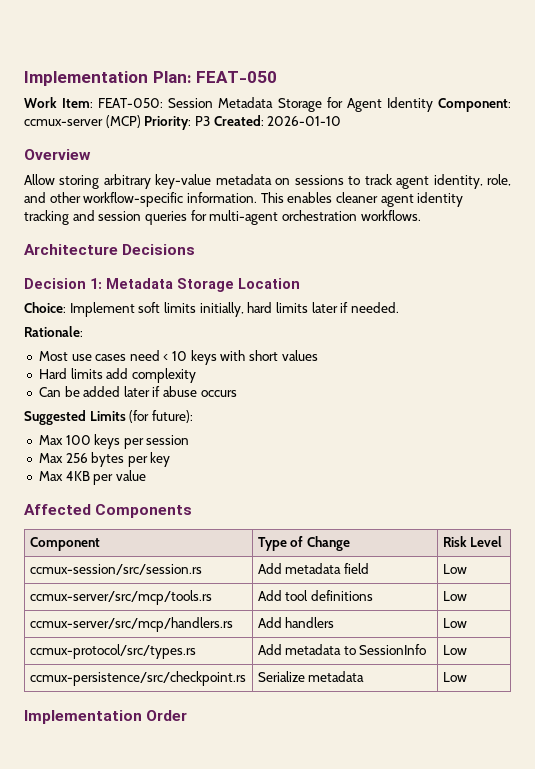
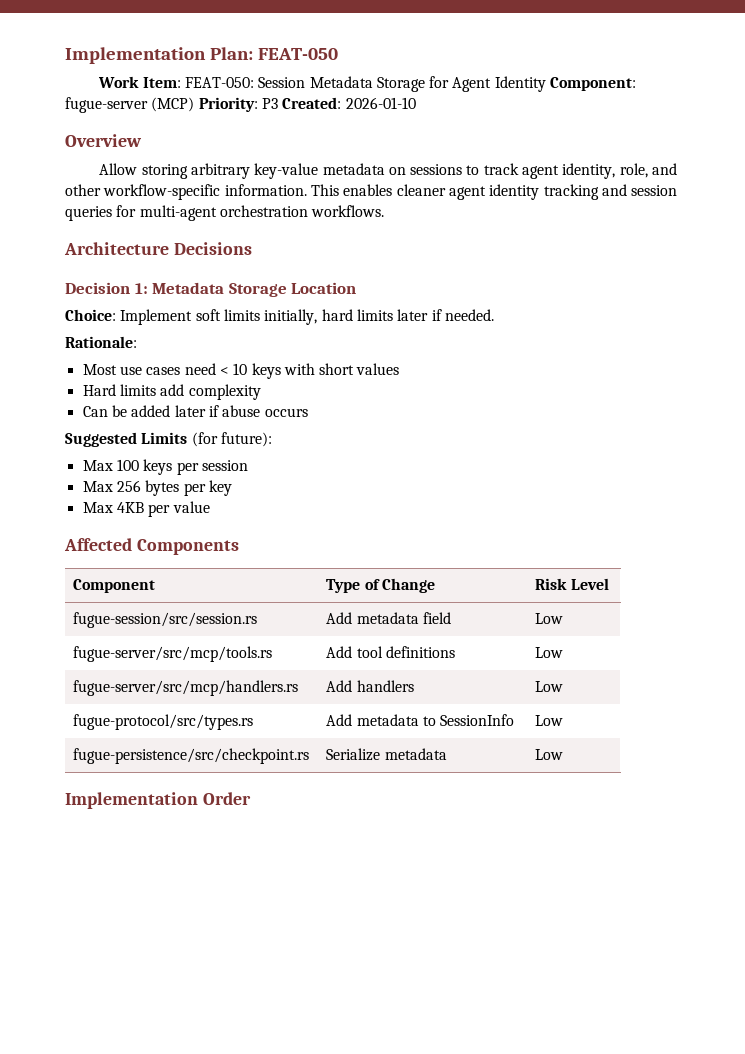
[24,119,103,126] ccmux-server -> [65,97,148,113] fugue-server
[29,564,202,575] ccmux-session/src/session.rs -> [73,612,258,628] fugue-session/src/session.rs
[29,590,212,605] ccmux-server/src/mcp/tools.rs -> [73,646,273,662] fugue-server/src/mcp/tools.rs
[29,617,233,632] ccmux-server/src/mcp/handlers.rs -> [73,680,299,696] fugue-server/src/mcp/handlers.rs
[29,644,196,659] ccmux-protocol/src/types.rs -> [73,714,254,730] fugue-protocol/src/types.rs
[29,671,246,686] ccmux-persistence/src/checkpoint.rs -> [73,748,310,764] fugue-persistence/src/checkpoint.rs

